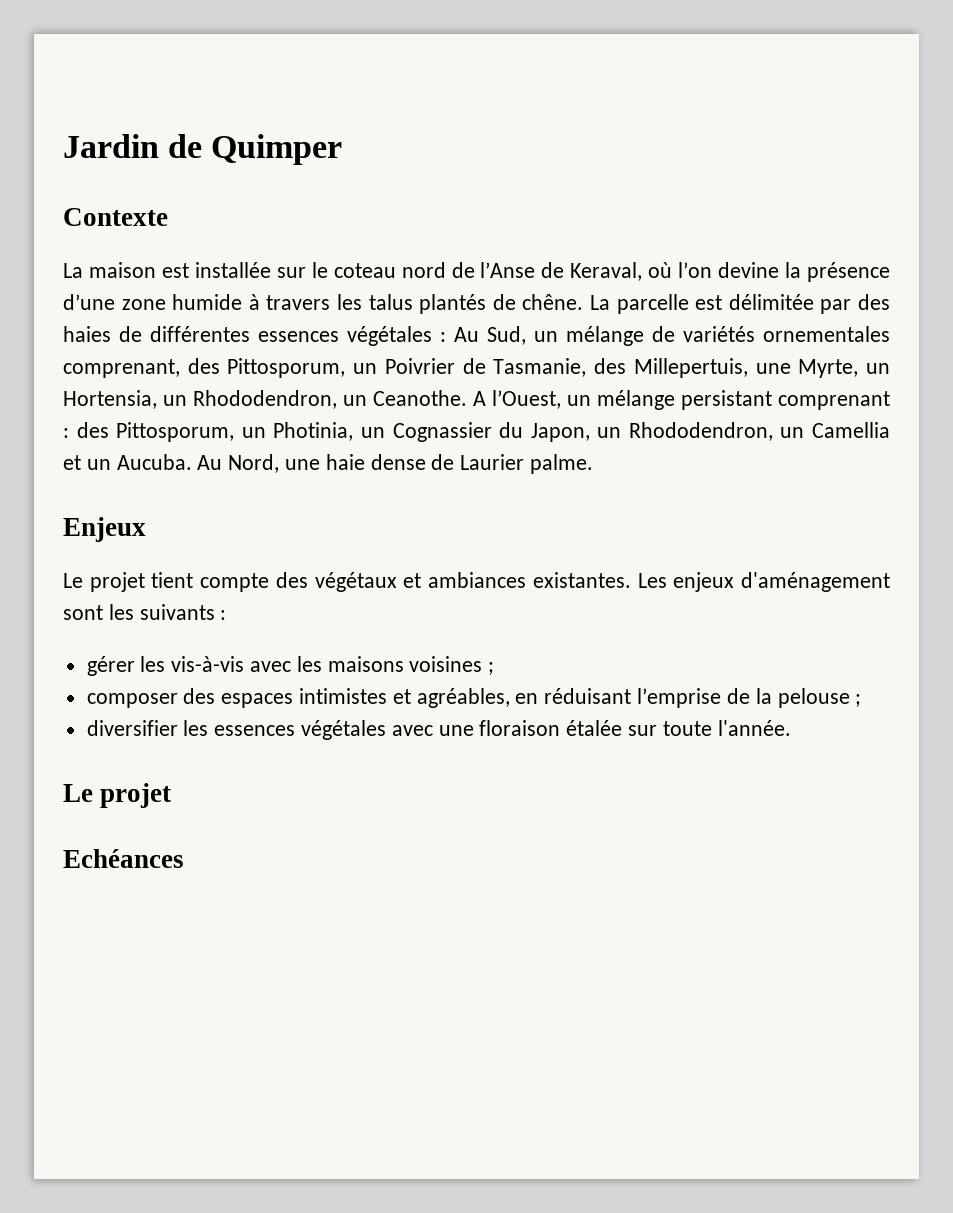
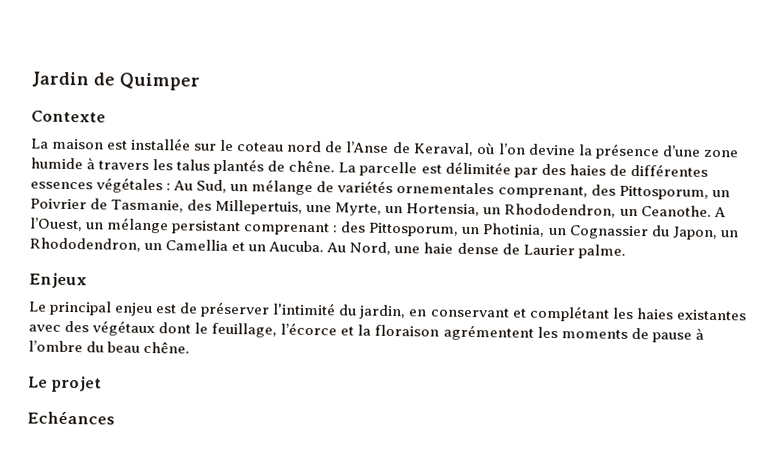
[89,572,891,592] [63,604,227,620] [86,656,495,676] [86,688,862,708] [86,720,791,740] projet tient compte des végétaux et ambiances existantes. Les enjeux d'aménagement sont les suivants : // gérer les vis-à-vis avec les maisons voisines ; // composer des espaces intimistes et agréables, en réduisant l’emprise de la pelouse ; // diversifier les essences végétales avec une floraison étalée sur toute l'année. -> [49,300,747,322] [28,320,704,343] [28,340,191,354] principal enjeu est de préserver l'intimité du jardin, en conservant et complétant les haies existantes avec des végétaux dont le feuillage, l’écorce et la floraison agrémentent les moments de pause à l’ombre du beau chêne.

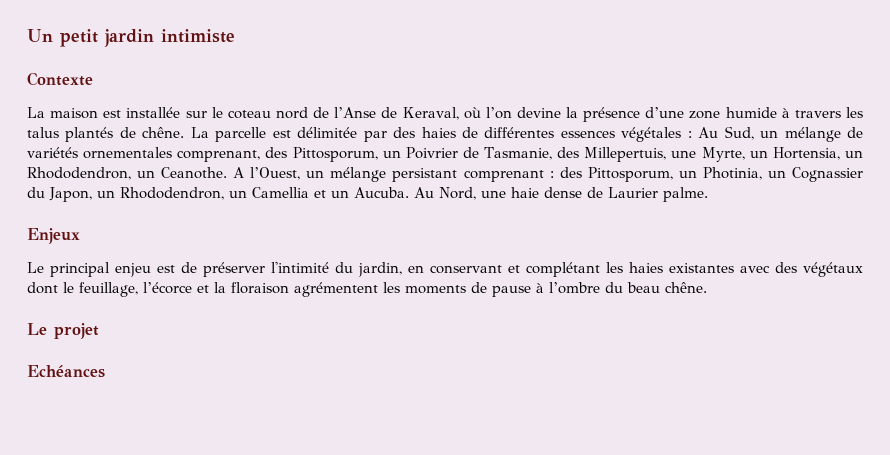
[31,71,200,91] Jardin de Quimper -> [27,29,235,47] Un petit jardin intimiste

